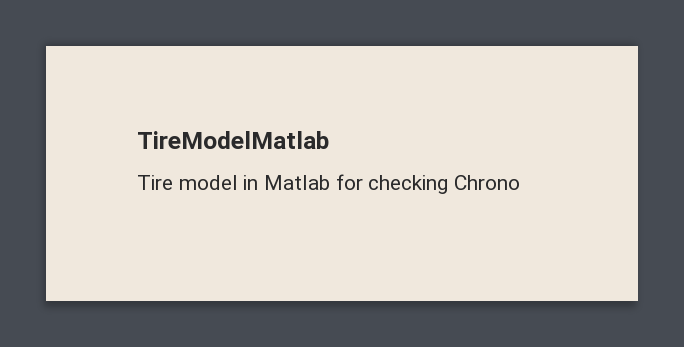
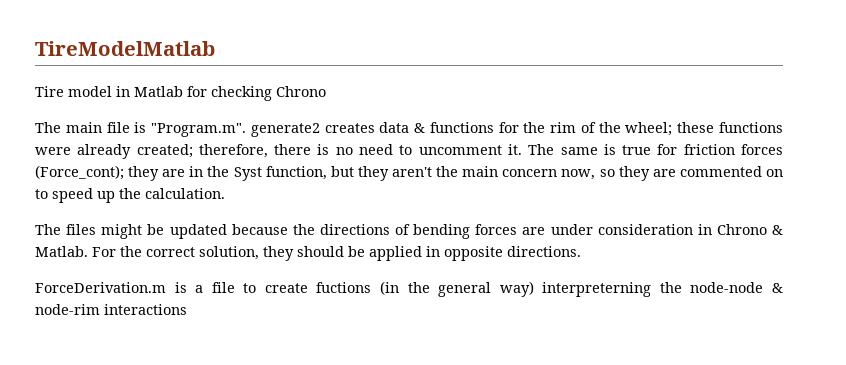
(521, 182) none -> [35,122,783,137] [35,144,783,159] [35,165,783,181] [35,188,225,203] [35,224,783,239] [35,246,581,261] [35,281,783,297] [35,304,187,315] // The main file is "Program.m". generate2 creates data & functions for the rim of the wheel; these functions were already created; therefore, there is no need to uncomment it. The same is true for friction forces (Force_cont); they are in the Syst function, but they aren't the main concern now, so they are commented on to speed up the calculation. // The files might be updated because the directions of bending forces are under consideration in Chrono & Matlab. For the correct solution, they should be applied in opposite directions. // ForceDerivation.m is a file to create fuctions (in the general way) interpreterning the node-node & node-rim interactions

